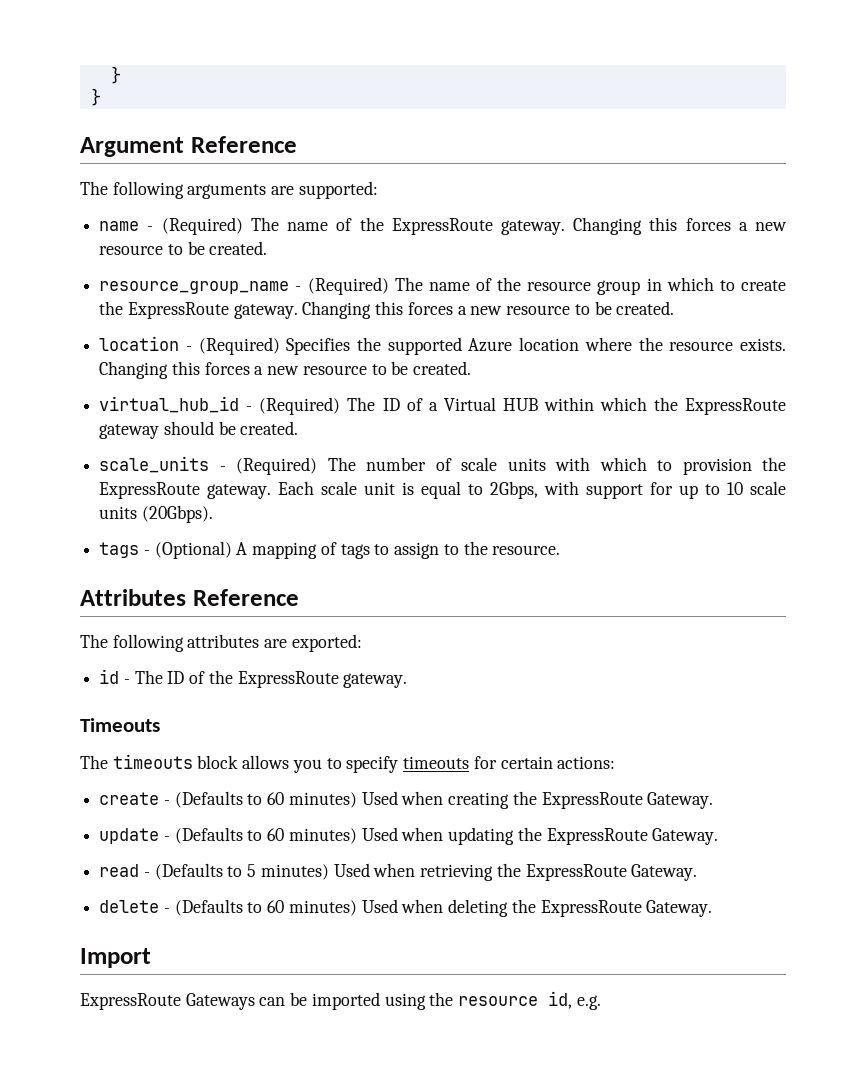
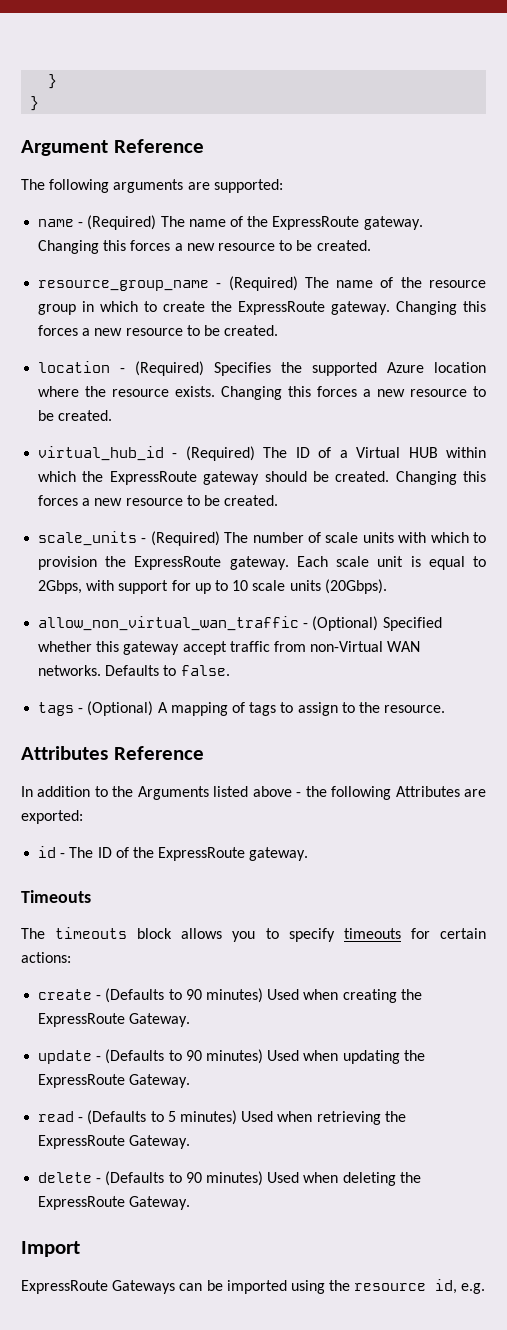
(299, 428) none -> [395,471,486,485] [38,495,279,506] Changing this forces a new resource to be created.
(213, 514) none -> [38,616,442,631] [38,641,421,655] [38,665,230,676] // allow_non_virtual_wan_traffic - (Optional) Specified whether this gateway accept traffic from non-Virtual WAN networks. Defaults to false.
[80,634,260,652] The following attributes -> [21,786,460,800] In addition to the Arguments listed above - the following Attributes
[267,792,285,805] 60 -> [185,989,202,1000] 90
[267,828,285,841] 60 -> [185,1050,202,1061] 90
[267,900,285,913] 60 -> [185,1172,202,1183] 90

